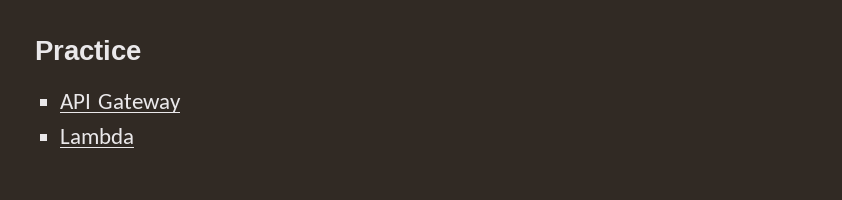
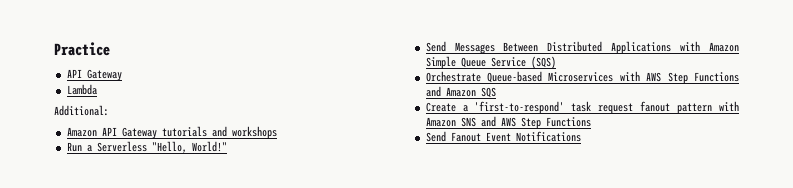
(135, 136) none -> [54,105,109,116] [66,126,277,139] [66,141,227,153] [425,41,739,54] [425,56,556,69] [425,71,739,84] [425,86,496,98] [425,101,739,114] [425,116,591,129] [425,131,581,142] // Additional: // Amazon API Gateway tutorials and workshops // Run a Serverless "Hello, World!" // Send Messages Between Distributed Applications with Amazon Simple Queue Service (SQS) // Orchestrate Queue-based Microservices with AWS Step Functions and Amazon SQS // Create a 'first-to-respond' task request fanout pattern with Amazon SNS and AWS Step Functions // Send Fanout Event Notifications

